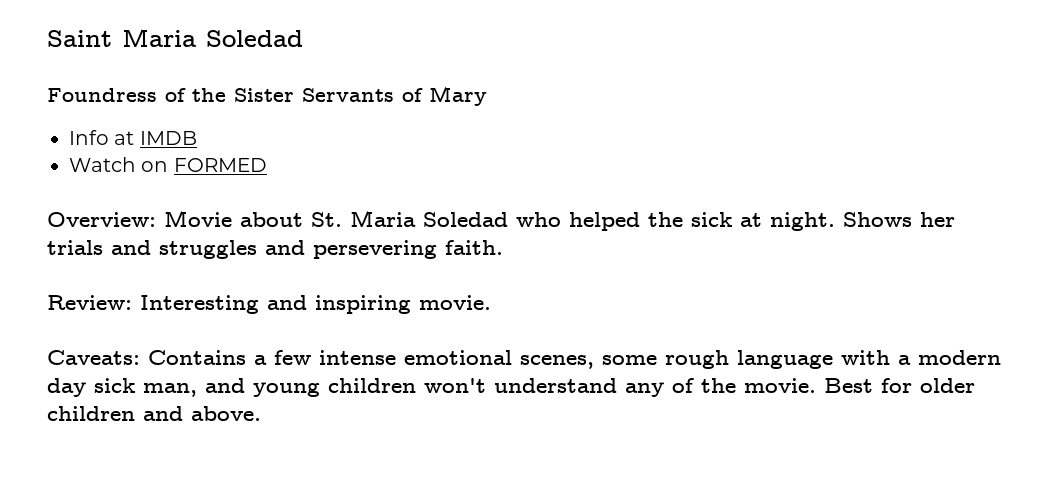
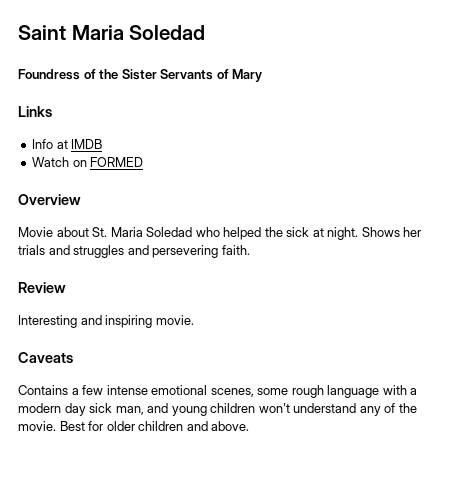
(487, 96) none -> [18,106,52,117] // Links
[47,212,156,227] Overview: -> [18,194,81,205] Overview //
[47,295,132,310] Review: -> [18,282,66,293] Review //
[47,350,140,365] Caveats: -> [18,352,73,363] Caveats //

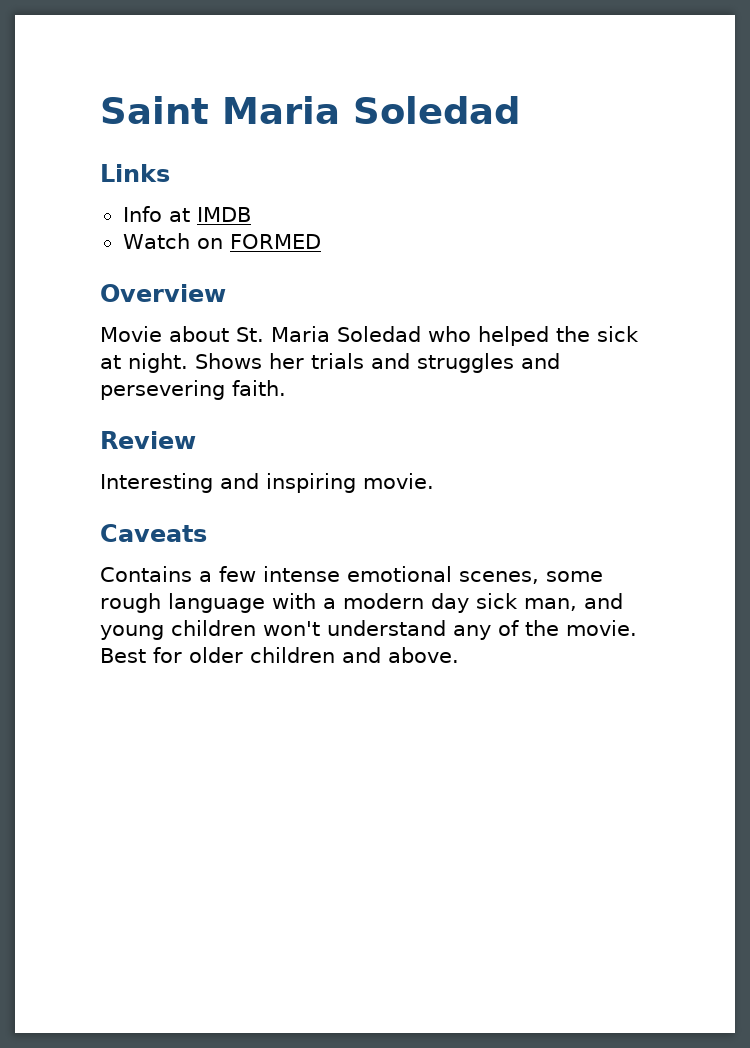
[18,69,263,82] // Foundress of the Sister Servants of Mary -> (520, 110) none

